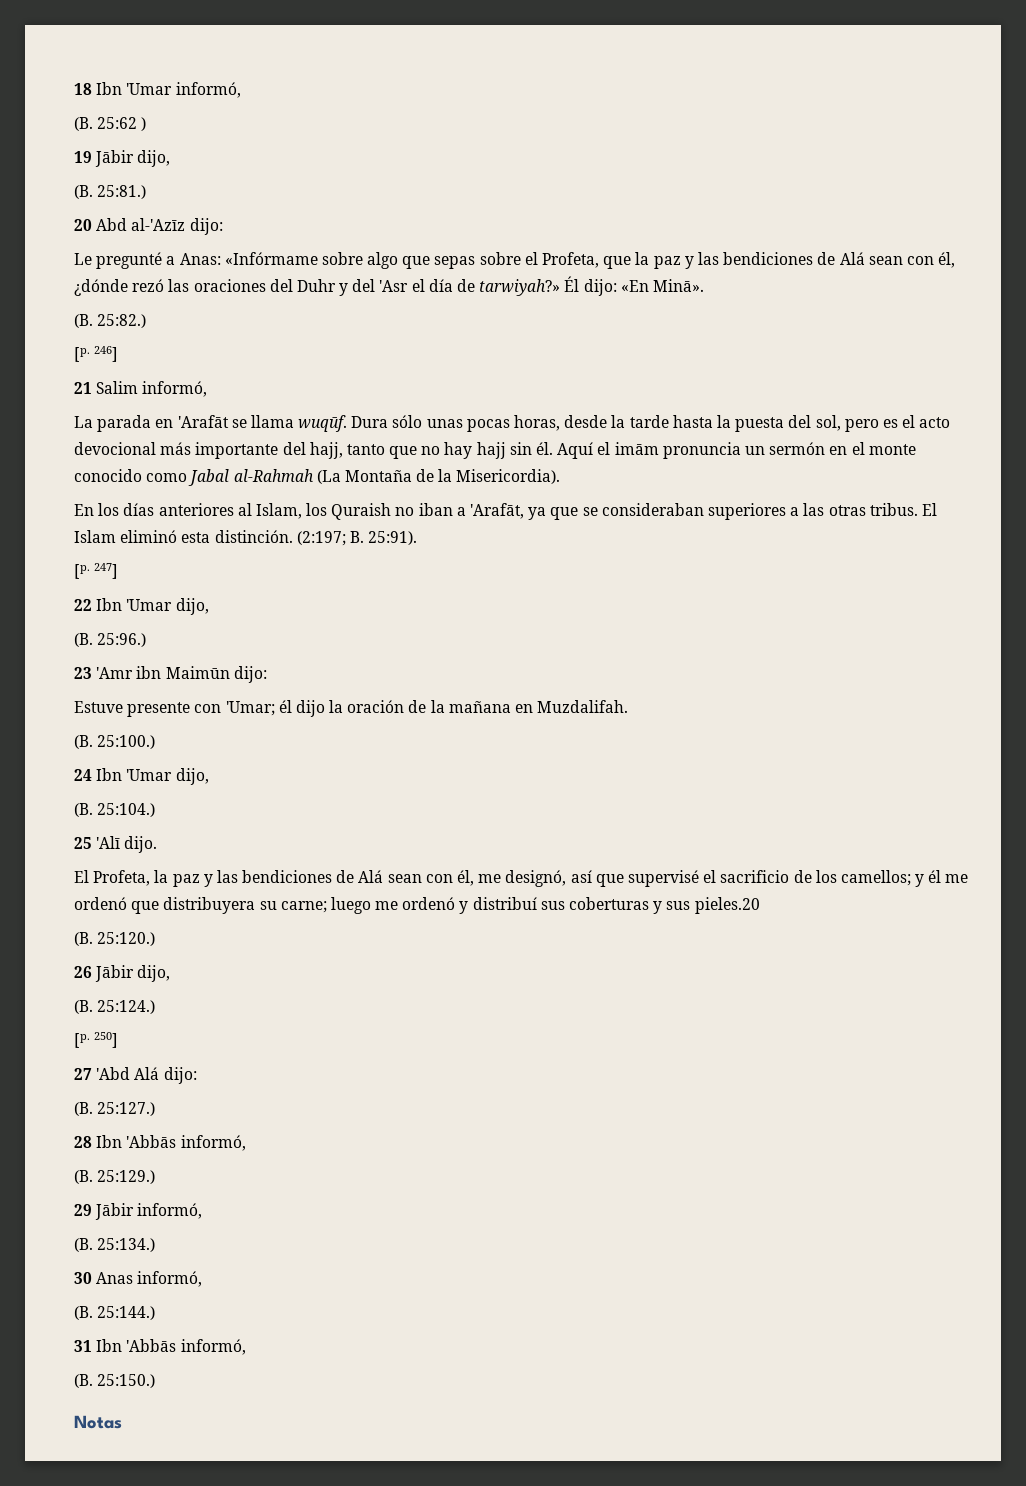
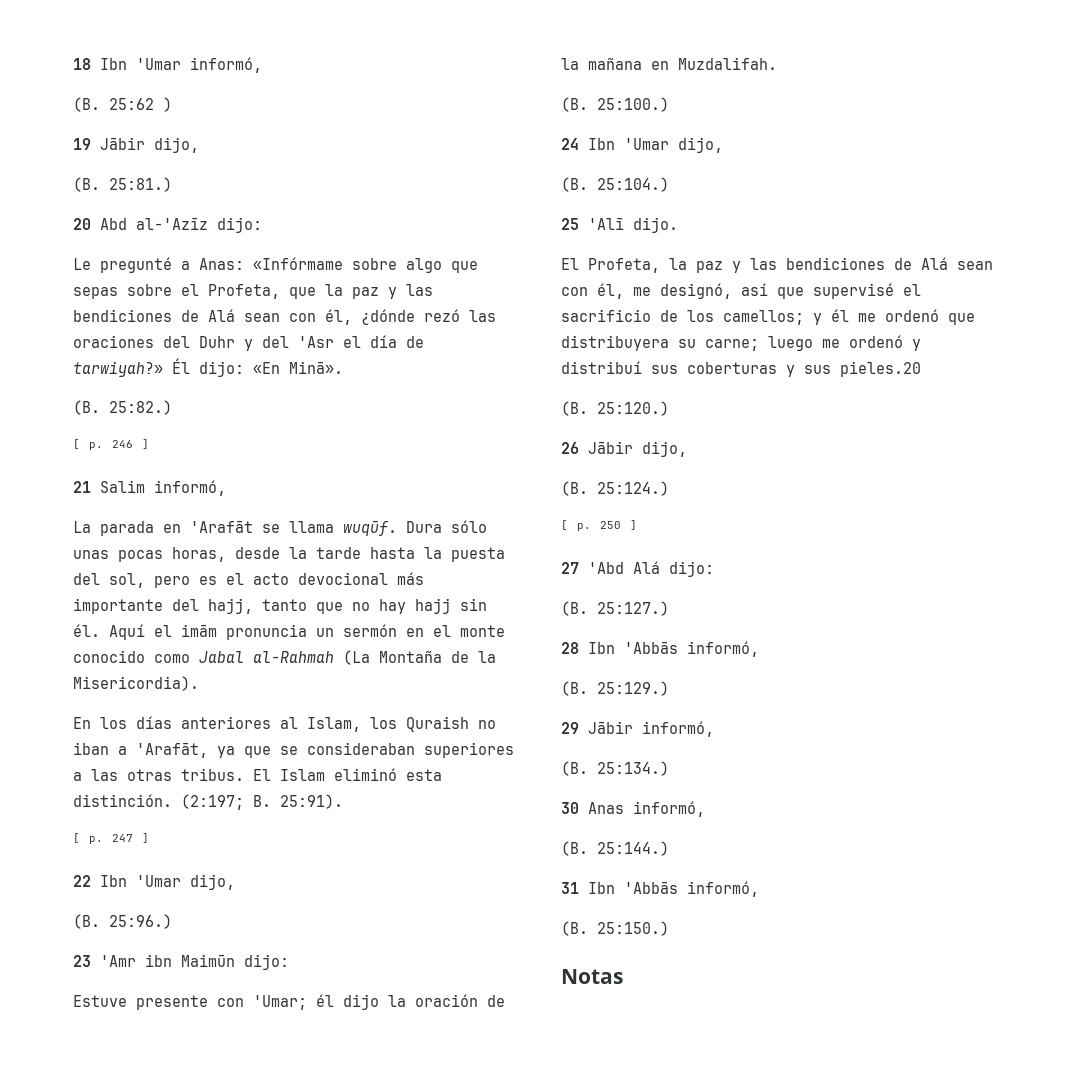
[74,346,119,362] [p. 246] -> [73,439,149,450] [ p. 246 ]
[74,563,119,579] [p. 247] -> [73,833,149,844] [ p. 247 ]
[74,1032,119,1048] [p. 250] -> [561,520,637,531] [ p. 250 ]

